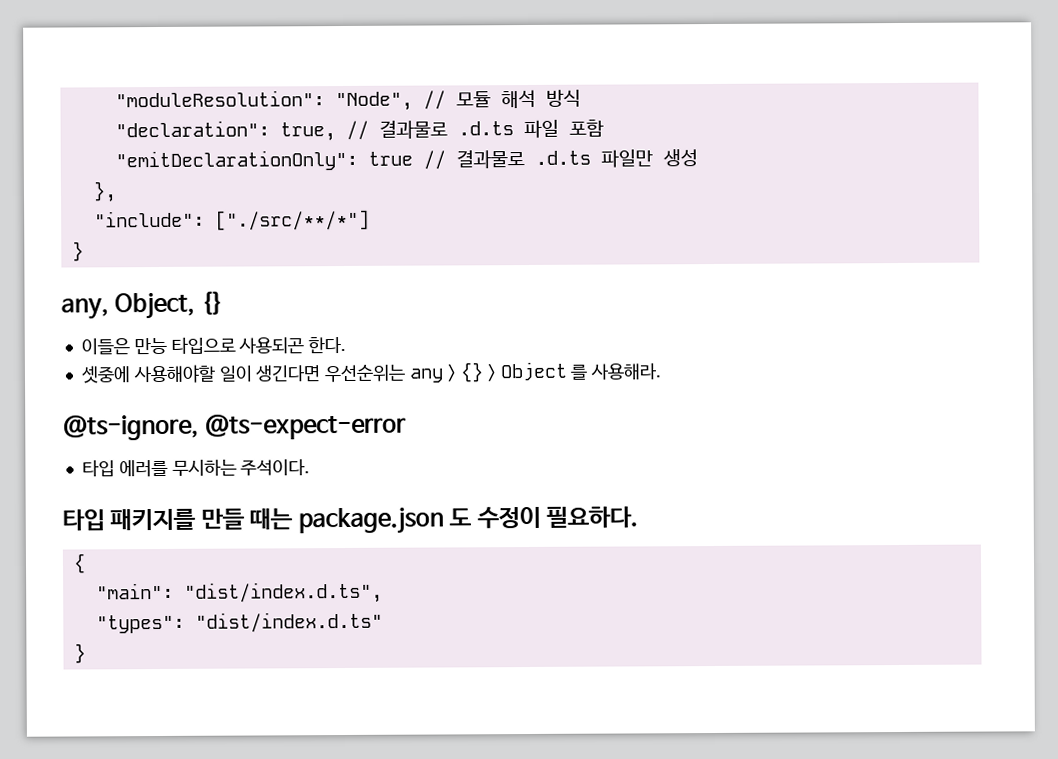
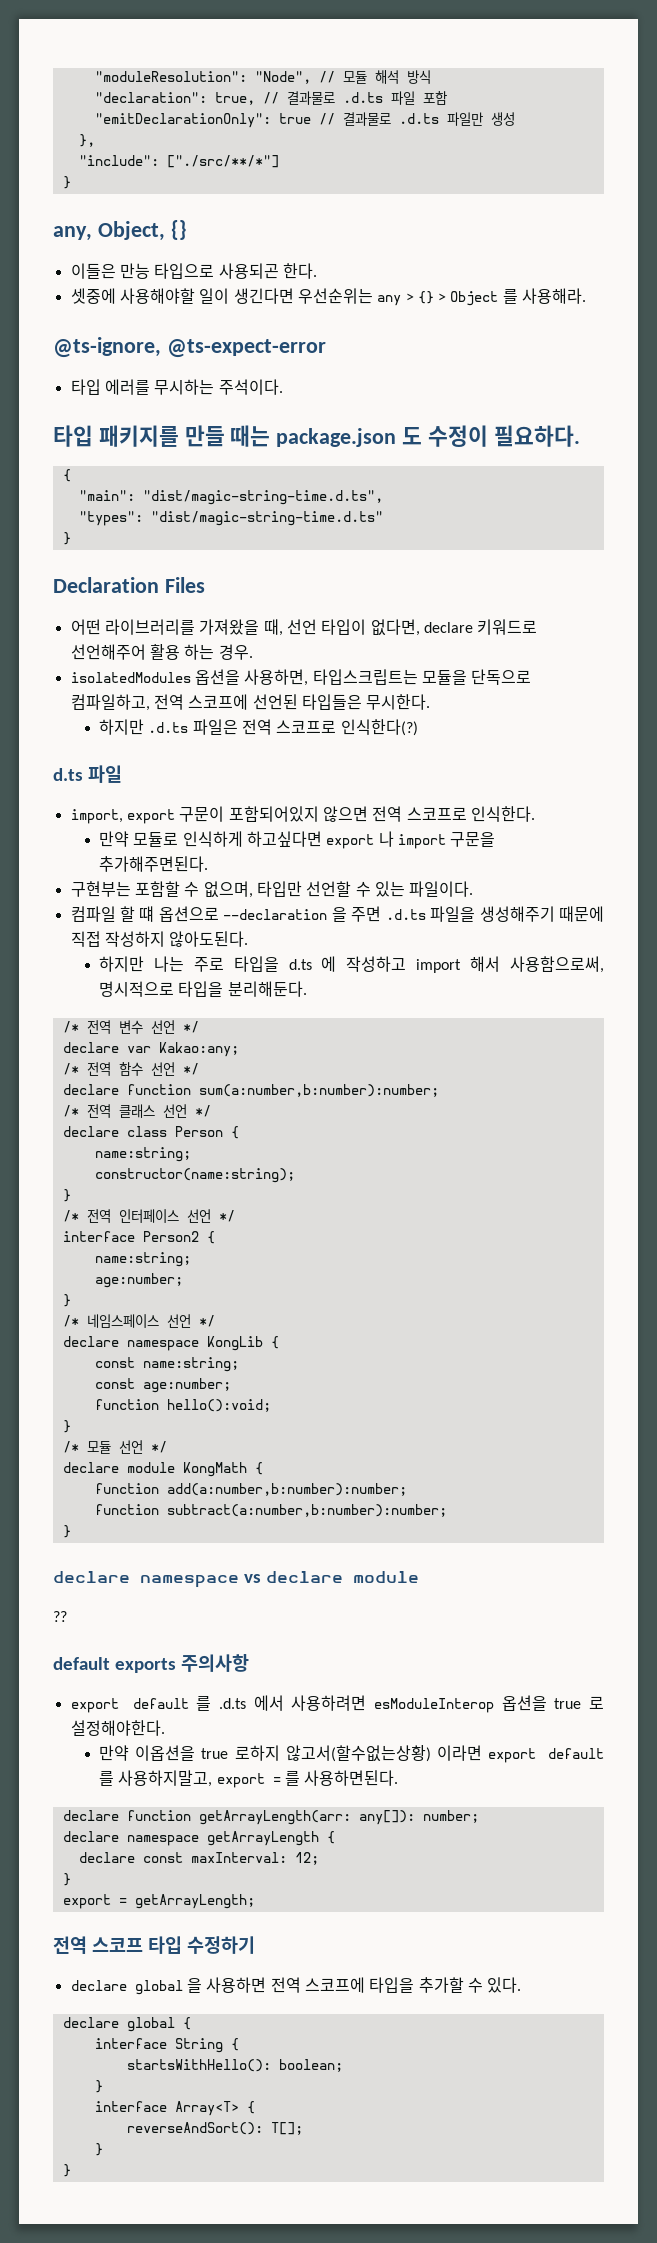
[183,581,383,604] "dist/index.d.ts", -> [142,490,383,505] "dist/magic-string-time.d.ts",
[194,611,383,633] [73,643,86,664] "dist/index.d.ts" // } -> [150,511,383,526] [62,532,71,545] [53,577,205,593] [70,619,538,636] [70,644,253,660] [70,669,532,686] [70,694,431,711] [98,719,418,736] [53,765,122,783] [70,806,535,824] [98,831,496,849] [98,856,208,872] [70,881,474,898] [70,906,604,922] [70,931,249,947] [98,956,604,973] [98,981,307,997] [62,1020,199,1034] [62,1042,239,1057] [62,1062,199,1076] [62,1084,439,1097] [62,1104,211,1118] [62,1126,239,1139] [94,1147,191,1162] [94,1168,295,1183] [62,1189,71,1202] [62,1209,235,1223] [62,1231,215,1244] [94,1252,191,1267] [94,1273,183,1288] [62,1294,71,1307] [62,1314,215,1328] [62,1336,279,1351] [94,1357,239,1372] [94,1378,231,1393] [94,1399,271,1412] [62,1420,71,1433] [62,1440,167,1454] [62,1462,263,1477] [94,1483,407,1496] [94,1504,447,1517] [62,1525,71,1538] [53,1571,419,1588] [53,1611,67,1622] [53,1654,249,1673] [70,1695,604,1713] [70,1720,165,1736] [98,1745,604,1763] [98,1770,399,1788] [62,1810,479,1825] [62,1831,335,1846] [78,1852,319,1865] [62,1873,71,1886] [62,1894,255,1909] [53,1936,255,1954] [70,1977,522,1995] [62,2017,191,2032] [94,2038,239,2053] [126,2059,343,2072] [94,2080,103,2093] [94,2101,255,2116] [126,2122,303,2135] [94,2143,103,2156] [62,2164,71,2177] "dist/magic-string-time.d.ts" // } // Declaration Files // 어떤 라이브러리를 가져왔을 때, 선언 타입이 없다면, declare 키워드로 선언해주어 활용 하는 경우. // isolatedModules 옵션을 사용하면, 타입스크립트는 모듈을 단독으로 컴파일하고, 전역 스코프에 선언된 타입들은 무시한다. // 하지만 .d.ts 파일은 전역 스코프로 인식한다(?) // d.ts 파일 // import, export 구문이 포함되어있지 않으면 전역 스코프로 인식한다. // 만약 모듈로 인식하게 하고싶다면 export 나 import 구문을 추가해주면된다. // 구현부는 포함할 수 없으며, 타입만 선언할 수 있는 파일이다. // 컴파일 할 떄 옵션으로 --declaration 을 주면 .d.ts 파일을 생성해주기 때문에 직접 작성하지 않아도된다. // 하지만 나는 주로 타입을 d.ts 에 작성하고 import 해서 사용함으로써, 명시적으로 타입을 분리해둔다. // /* 전역 변수 선언 */ // declare var Kakao:any; // /* 전역 함수 선언 */ // declare function sum(a:number,b:number):number; // /* 전역 클래스 선언 */ // declare class Person { // name:string; // constructor(name:string); // } // /* 전역 인터페이스 선언 */ // interface Person2 { // name:string; // age:number; // } // /* 네임스페이스 선언 */ // declare namespace KongLib { // const name:string; // const age:number; // function hello():void; // } // /* 모듈 선언 */ // declare module KongMath { // function add(a:number,b:number):number; // function subtract(a:number,b:number):number; // } // declare namespace vs declare module // ?? // default exports 주의사항 // export default 를 .d.ts 에서 사용하려면 esModuleInterop 옵션을 true 로 설정해야한다. // 만약 이옵션을 true 로하지 않고서(할수없는상황) 이라면 export default 를 사용하지말고, export = 를 사용하면된다. // declare function getArrayLength(arr: any[]): number; // declare namespace getArrayLength { // declare const maxInterval: 12; // } // export = getArrayLength; // 전역 스코프 타입 수정하기 // declare global 을 사용하면 전역 스코프에 타입을 추가할 수 있다. // declare global { // interface String { // startsWithHello(): boolean; // } // interface Array<T> { // reverseAndSort(): T[]; // } // }

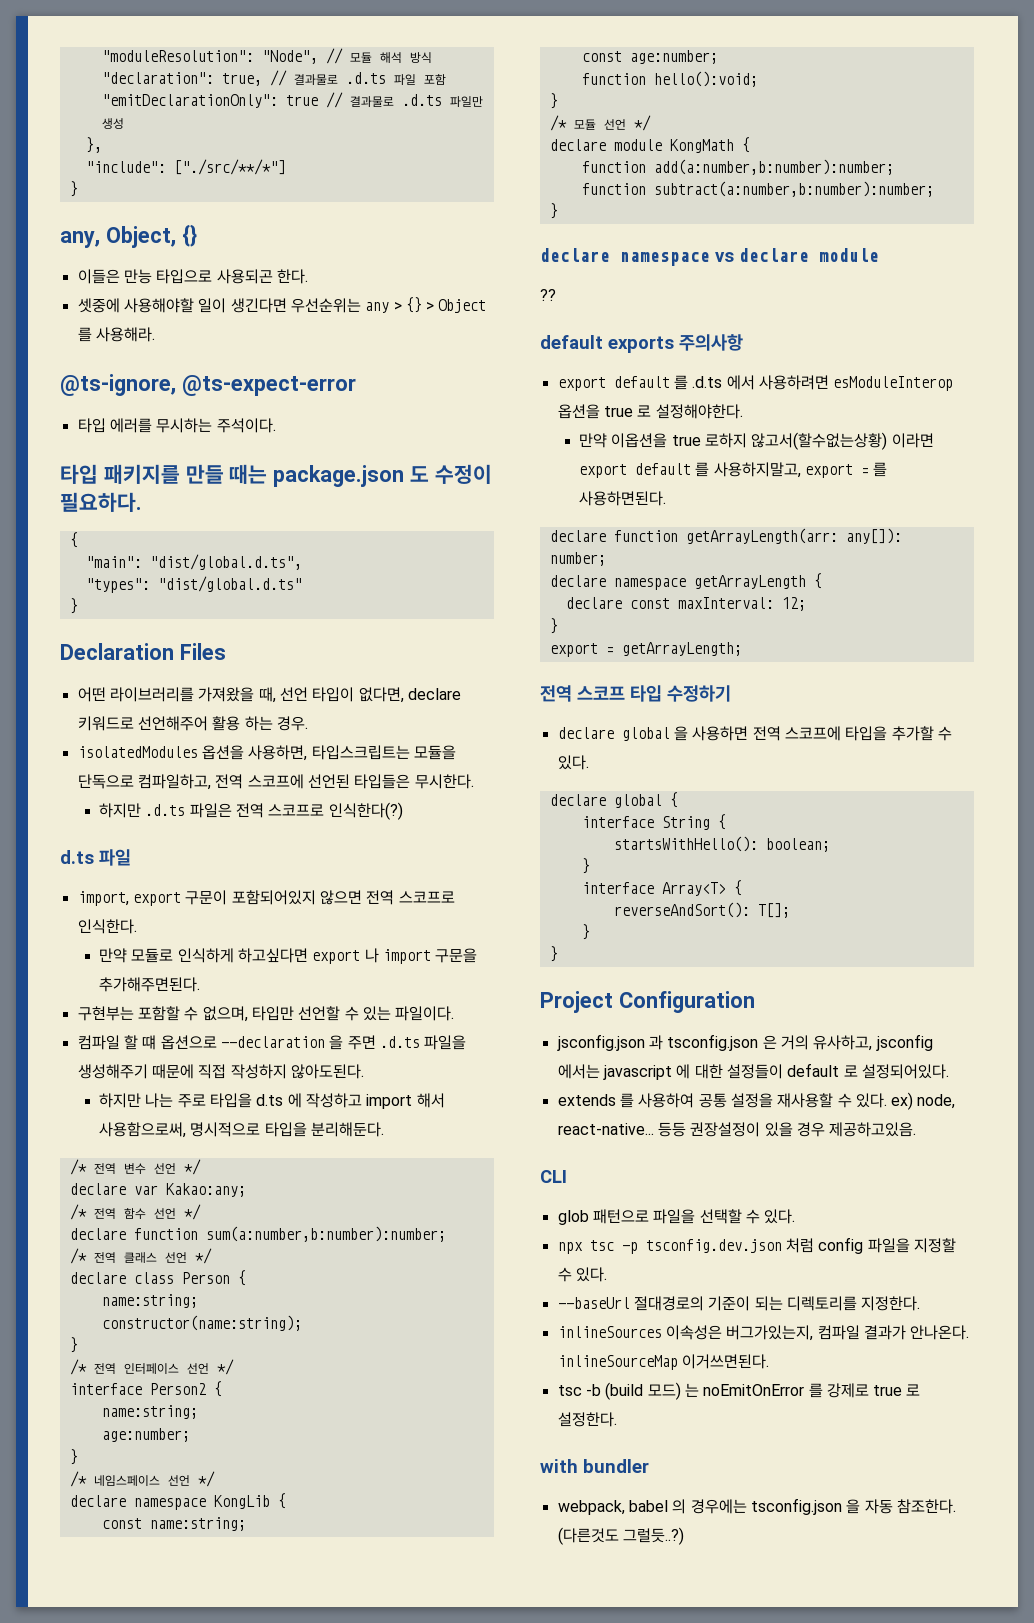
[142,490,383,505] "dist/magic-string-time.d.ts", -> [149,554,302,570] "dist/global.d.ts",
[150,511,383,526] "dist/magic-string-time.d.ts" -> [157,576,302,592] "dist/global.d.ts"
(71, 2170) none -> [540,991,755,1013] [556,1034,933,1051] [557,1063,949,1080] [557,1092,956,1110] [557,1122,917,1137] [540,1170,567,1183] [557,1209,796,1225] [557,1237,956,1254] [557,1267,607,1282] [557,1296,921,1311] [557,1325,970,1341] [557,1354,769,1370] [557,1382,921,1400] [557,1412,617,1427] [540,1459,649,1473] [557,1498,956,1515] [557,1527,684,1545] // Project Configuration // jsconfig.json 과 tsconfig.json 은 거의 유사하고, jsconfig 에서는 javascript 에 대한 설정들이 default 로 설정되어있다. // extends 를 사용하여 공통 설정을 재사용할 수 있다. ex) node, react-native... 등등 권장설정이 있을 경우 제공하고있음. // CLI // glob 패턴으로 파일을 선택할 수 있다. // npx tsc -p tsconfig.dev.json 처럼 config 파일을 지정할 수 있다. // --baseUrl 절대경로의 기준이 되는 디렉토리를 지정한다. // inlineSources 이속성은 버그가있는지, 컴파일 결과가 안나온다. inlineSourceMap 이거쓰면된다. // tsc -b (build 모드) 는 noEmitOnError 를 강제로 true 로 설정한다. // with bundler // webpack, babel 의 경우에는 tsconfig.json 을 자동 참조한다. (다른것도 그럴듯..?)

